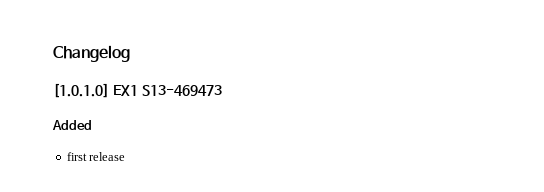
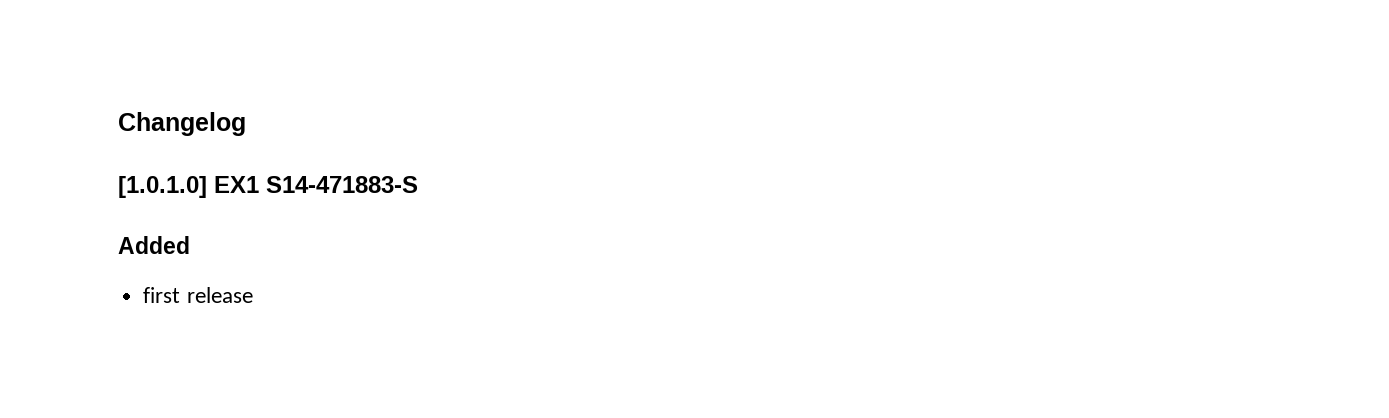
[141,85,222,96] S13-469473 -> [266,176,418,193] S14-471883-S

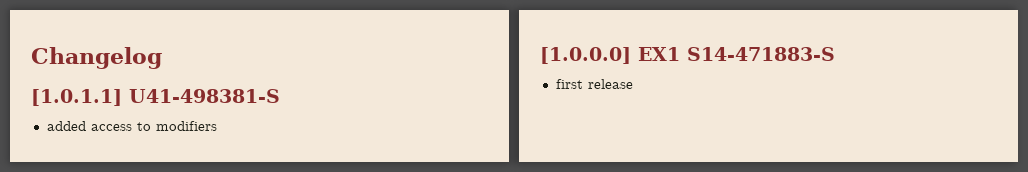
[118,176,207,198] [1.0.1.0] -> [31,89,280,106] [46,121,217,131] [540,47,631,64] [1.0.1.1] U41-498381-S // added access to modifiers // [1.0.0.0]
[118,236,190,254] // Added -> (835, 54) none

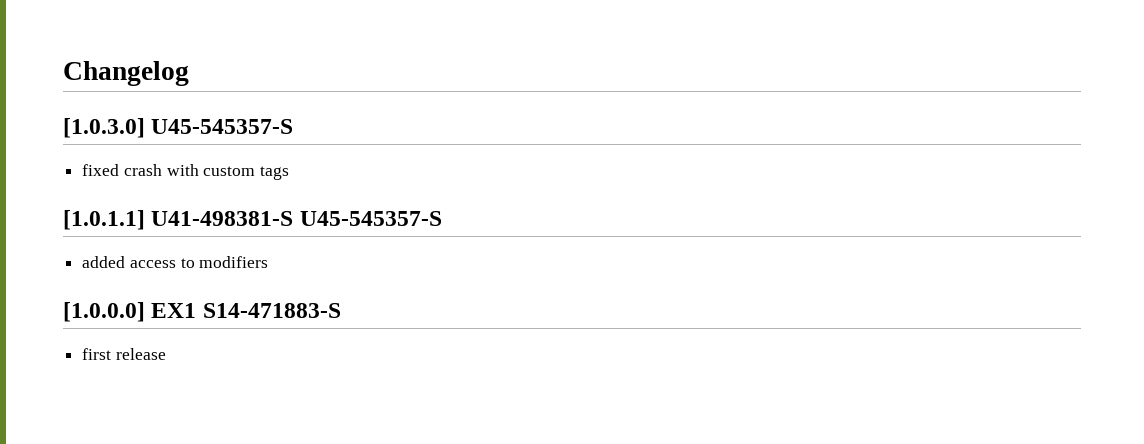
(162, 58) none -> [63,118,294,138] [82,164,290,180] // [1.0.3.0] U45-545357-S // fixed crash with custom tags
(280, 96) none -> [299,211,442,226] U45-545357-S

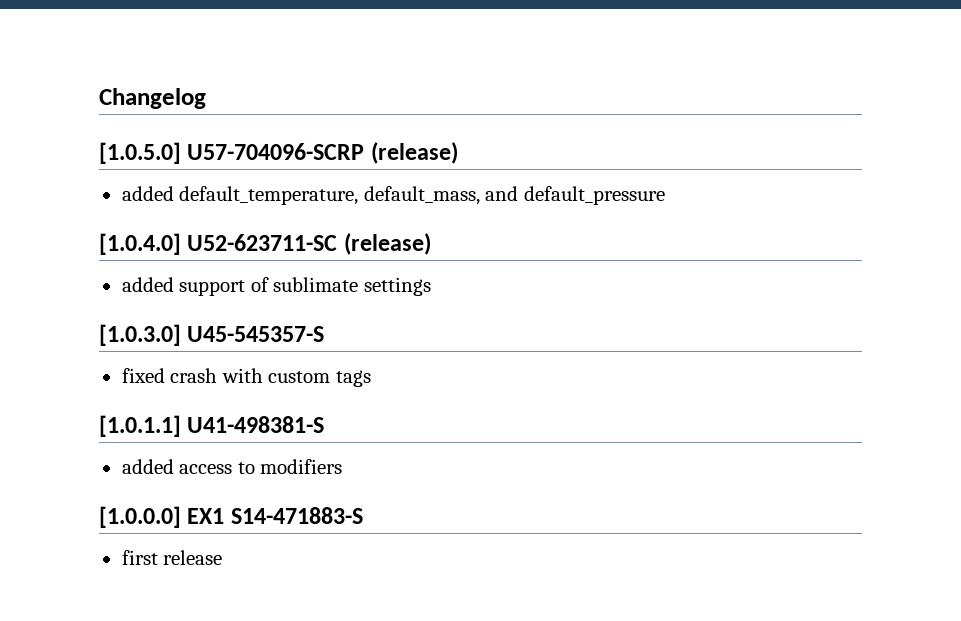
(189, 73) none -> [99,142,458,164] [121,186,665,205] [99,233,431,255] [121,277,431,296] // [1.0.5.0] U57-704096-SCRP (release) // added default_temperature, default_mass, and default_pressure // [1.0.4.0] U52-623711-SC (release) // added support of sublimate settings
[299,211,442,226] U45-545357-S -> (325, 424) none

